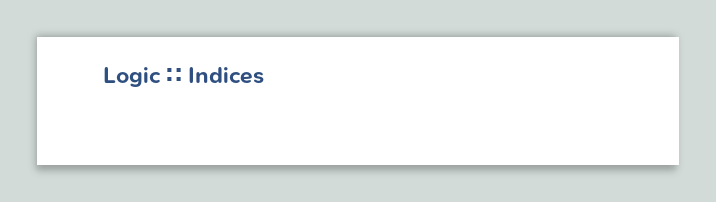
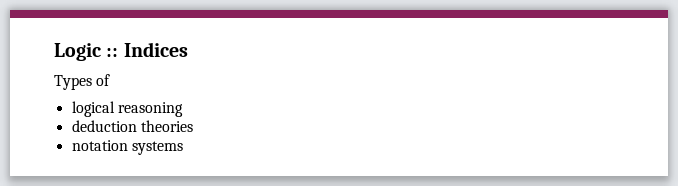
[166,68,183,83] ∷ -> [106,48,119,57] ::
(265, 75) none -> [54,74,111,90] [71,101,183,117] [71,120,193,132] [71,140,183,155] // Types of // logical reasoning // deduction theories // notation systems

